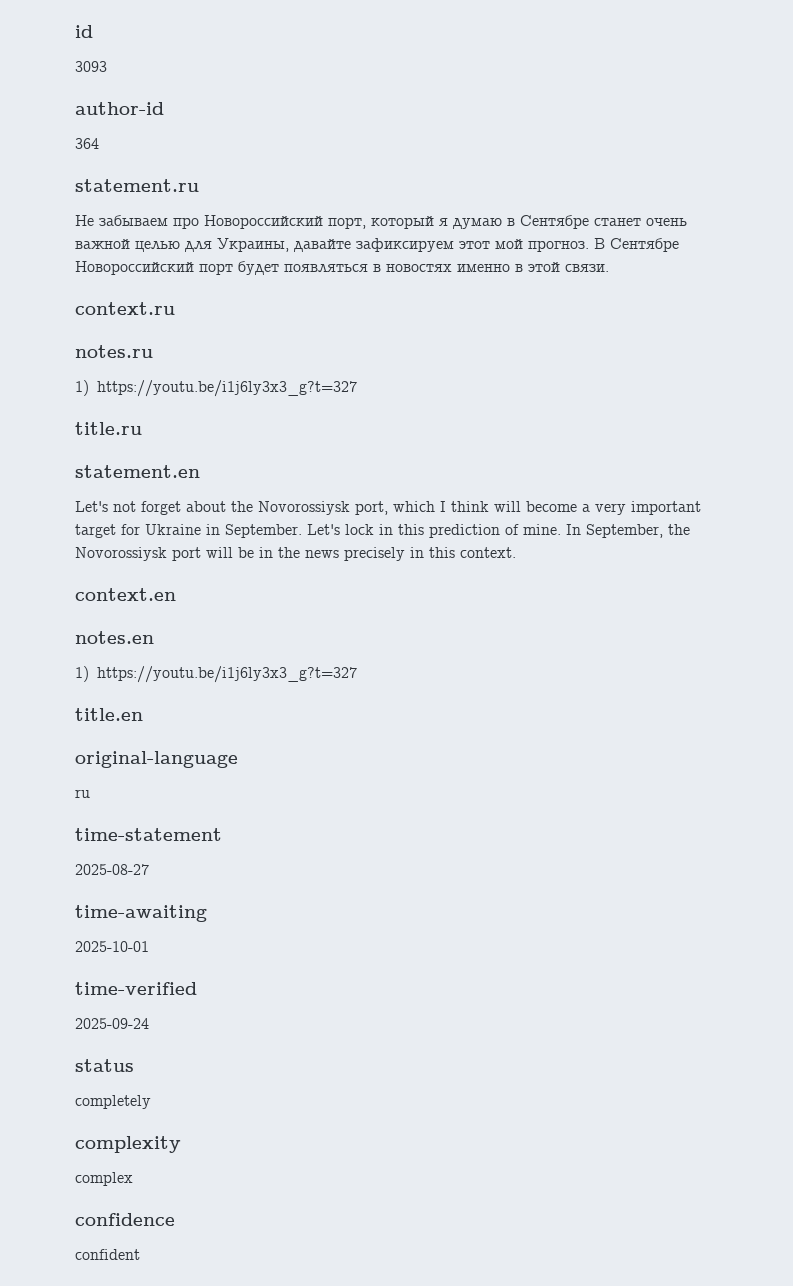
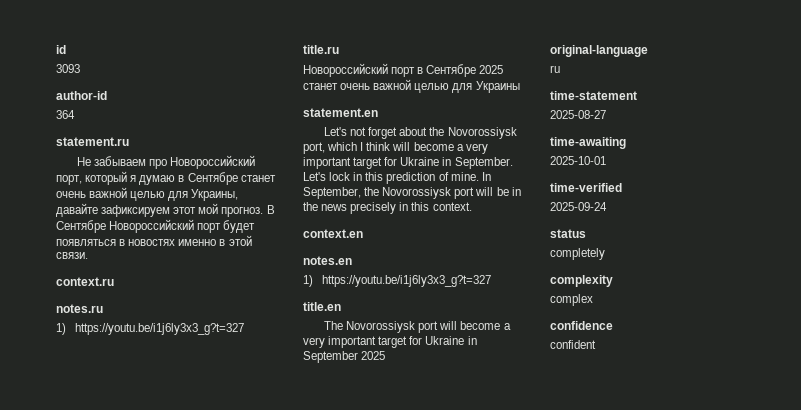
(142, 428) none -> [303,63,504,77] [303,79,520,93] // Новороссийский порт в Сентябре 2025 станет очень важной целью для Украины
(143, 714) none -> [324,321,511,333] [303,336,477,348] [303,351,386,363] // The Novorossiysk port will become a very important target for Ukraine in September 2025

